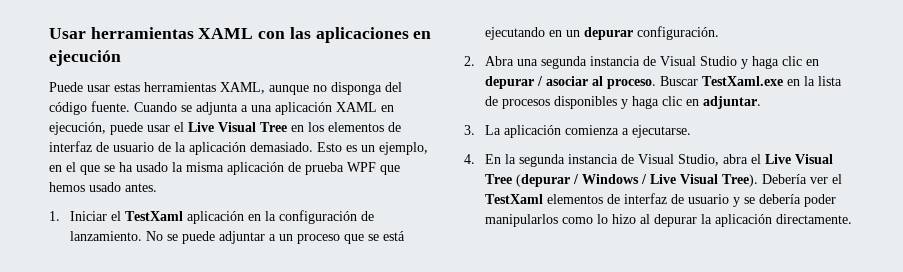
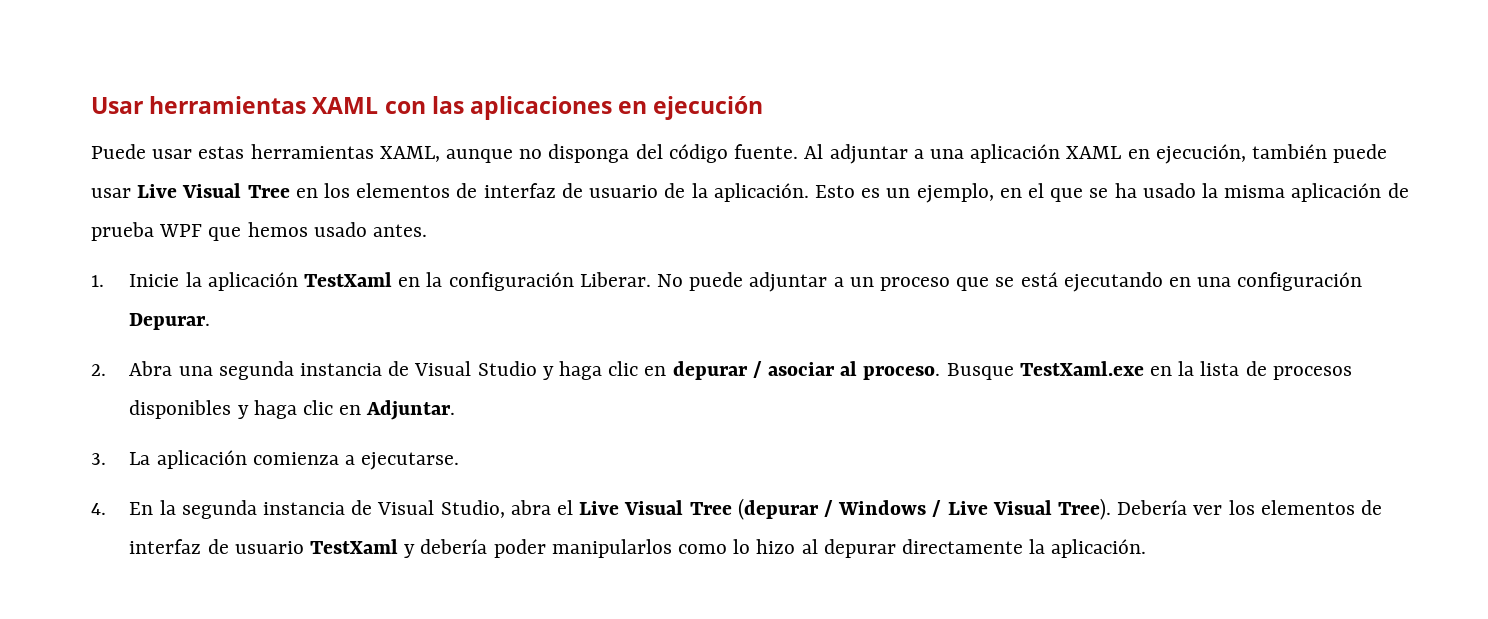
[134,102,238,115] Cuando se adjunta -> [804,144,908,164] Al adjuntar
(106, 128) none -> [1251,144,1327,159] también
[174,122,184,132] el -> (131, 193) none
[189,142,313,155] aplicación demasiado. -> [713,183,809,202] aplicación.
[69,210,374,224] [69,231,178,241] Iniciar el TestXaml aplicación en la configuración de lanzamiento. No se -> [129,272,683,291] Inicie la aplicación TestXaml en la configuración Liberar. No
[565,26,719,40] un depurar configuración. -> [1197,272,1363,291] [129,313,211,330] una configuración Depurar.
[659,76,698,86] Buscar -> [946,363,1014,380] Busque
[702,96,761,109] adjuntar. -> [366,400,456,420] Adjuntar.
[831,174,842,184] [484,193,755,207] el TestXaml elementos de interfaz de usuario y se -> [1228,500,1383,515] [129,539,416,558] los elementos de interfaz de usuario TestXaml y
[700,214,852,227] la aplicación directamente. -> [902,539,1147,558] directamente la aplicación.

